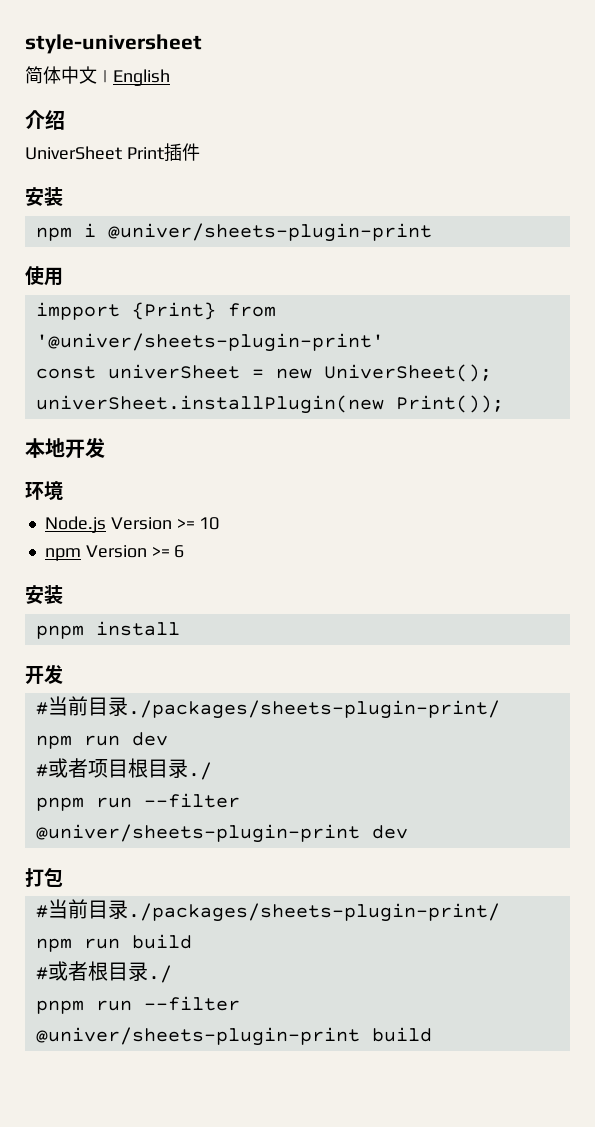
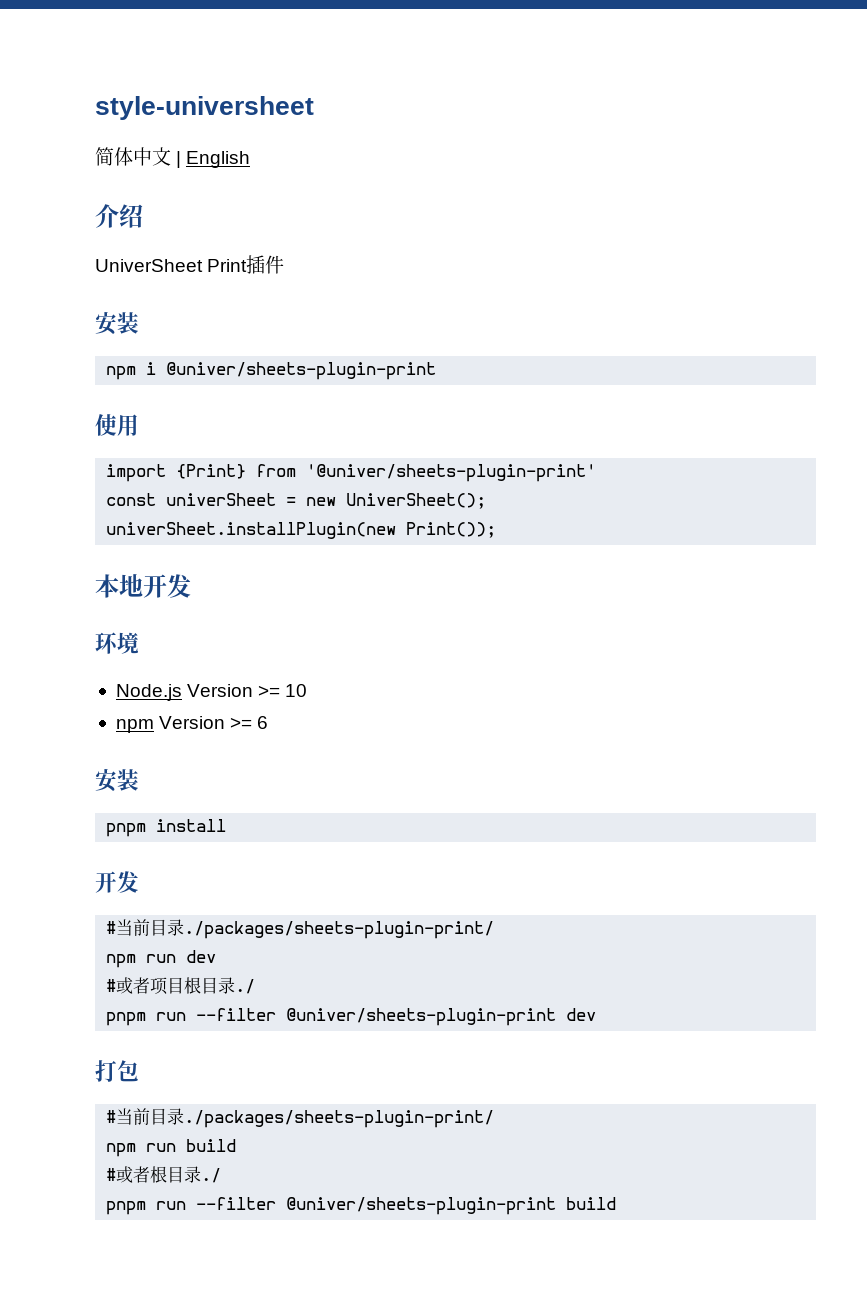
[35,302,120,320] impport -> [106,464,167,482] import

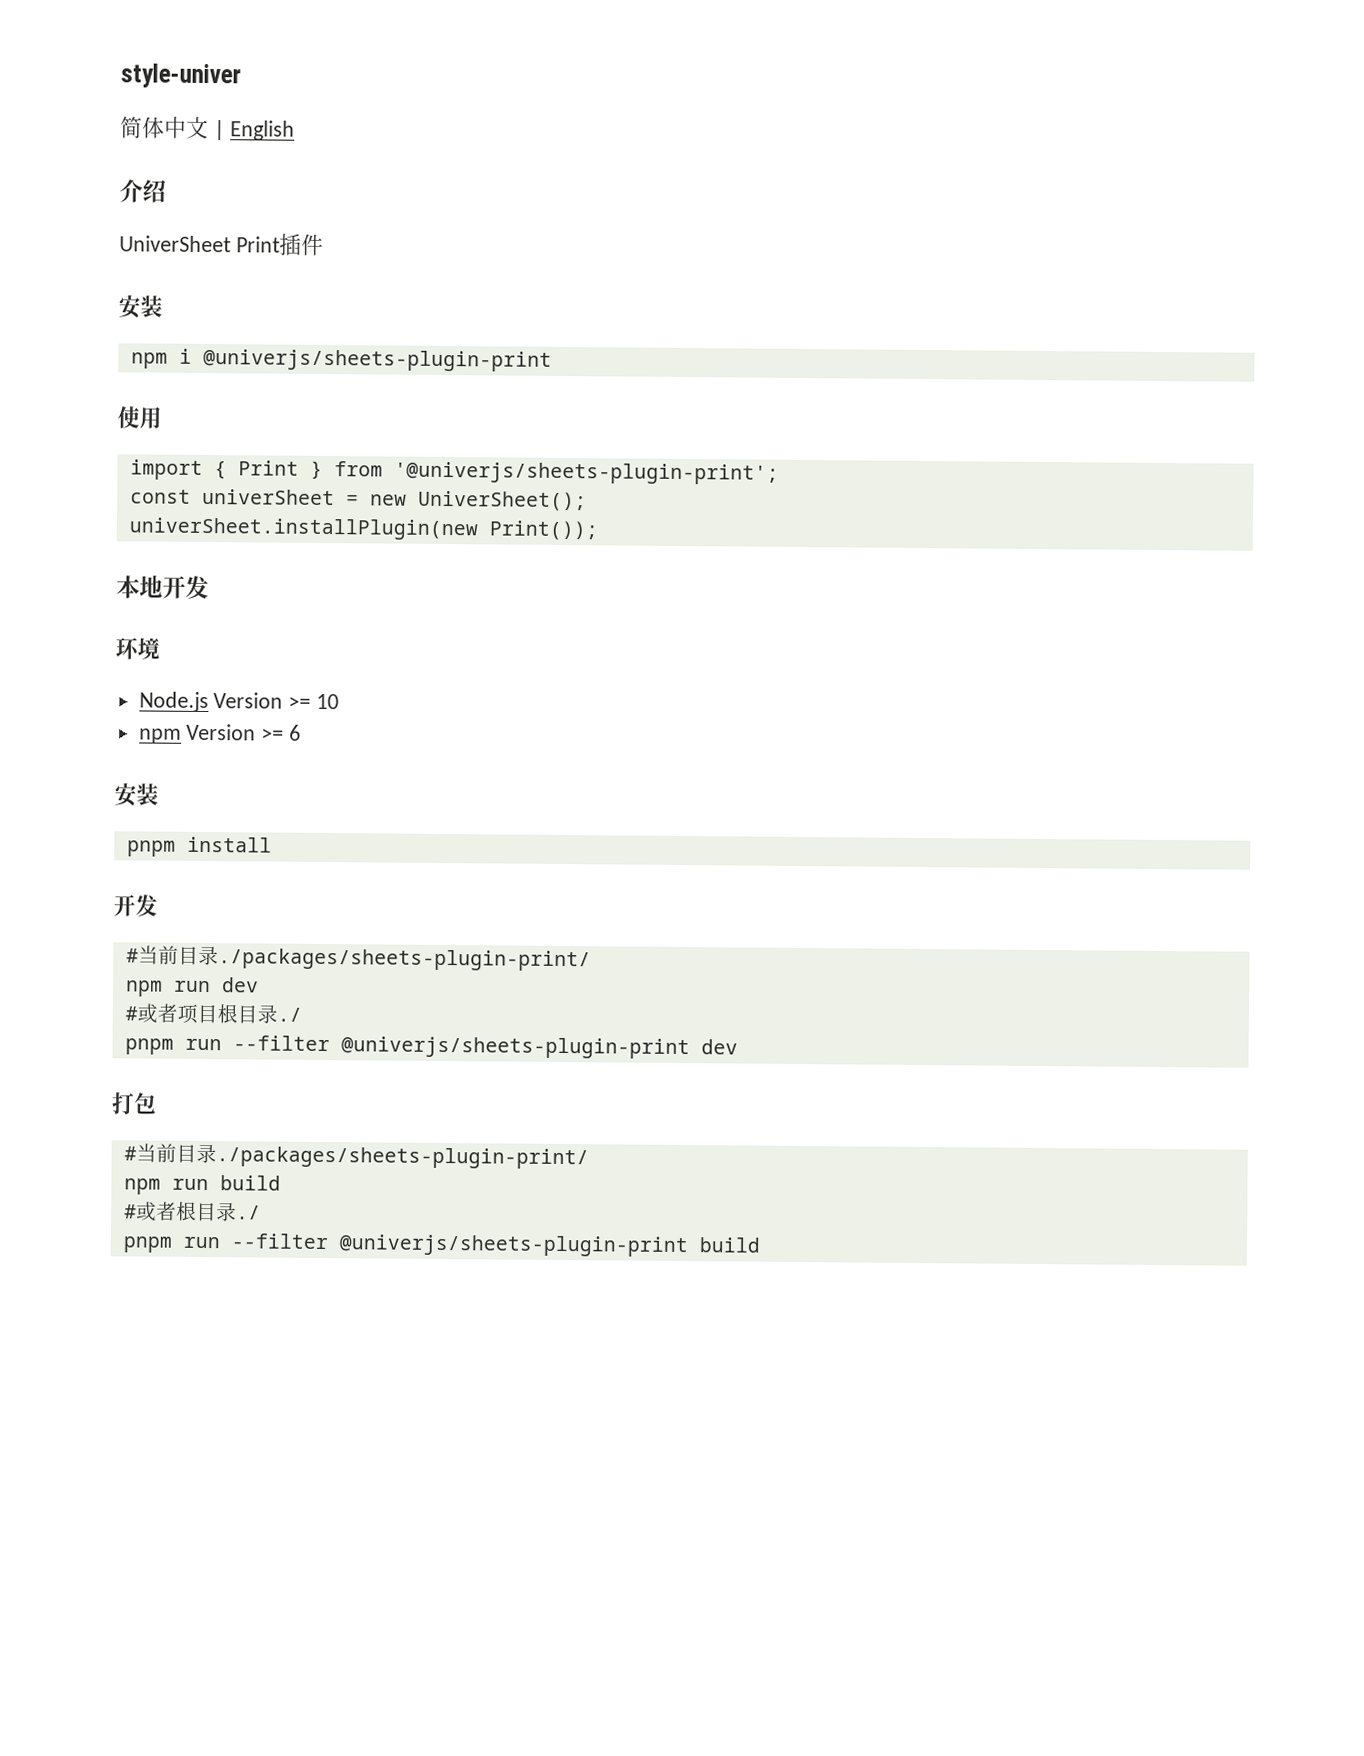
[95,96,314,120] style-universheet -> [120,63,241,89] style-univer
[166,362,437,380] @univer/sheets-plugin-print -> [202,348,552,372] @univerjs/sheets-plugin-print
[176,464,597,482] {Print} from '@univer/sheets-plugin-print' -> [213,460,779,485] { Print } from '@univerjs/sheets-plugin-print';
[286,1008,557,1026] @univer/sheets-plugin-print -> [340,1036,690,1060] @univerjs/sheets-plugin-print
[286,1197,557,1215] @univer/sheets-plugin-print -> [338,1234,688,1258] @univerjs/sheets-plugin-print

